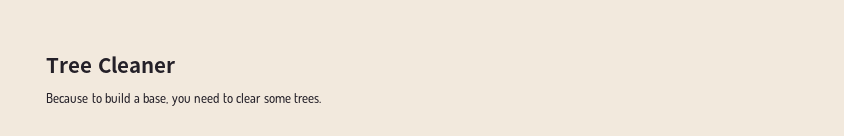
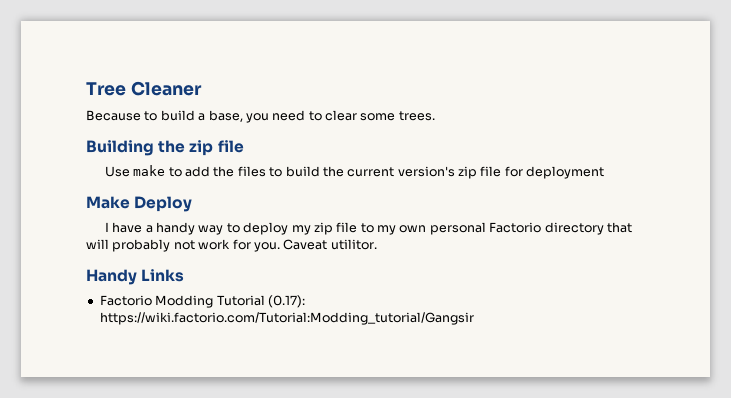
(322, 98) none -> [86,140,244,156] [104,165,605,179] [86,196,193,212] [104,222,632,235] [86,239,377,252] [86,269,185,285] [99,295,305,308] [99,312,474,325] // Building the zip file // Use make to add the files to build the current version's zip file for deployment // Make Deploy // I have a handy way to deploy my zip file to my own personal Factorio directory that will probably not work for you. Caveat utilitor. // Handy Links // Factorio Modding Tutorial (0.17): https://wiki.factorio.com/Tutorial:Modding_tutorial/Gangsir

